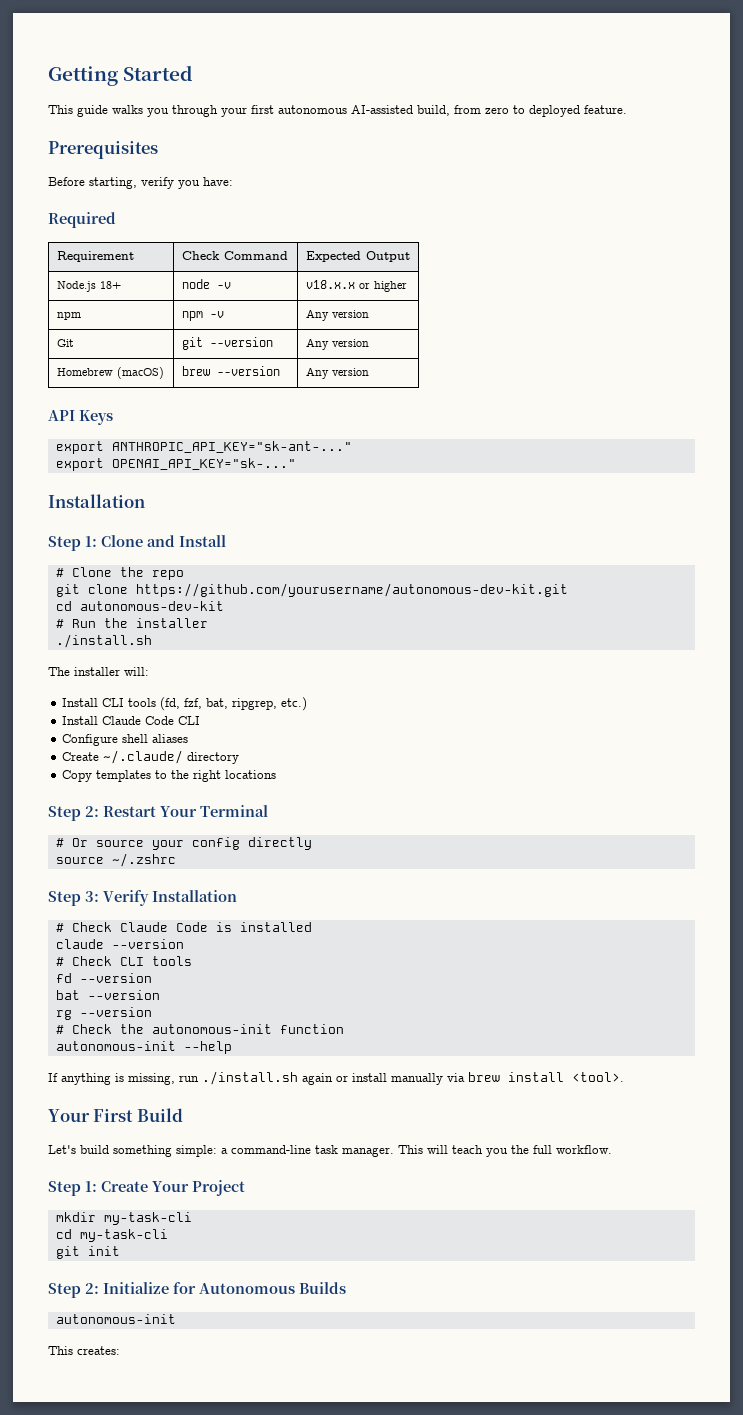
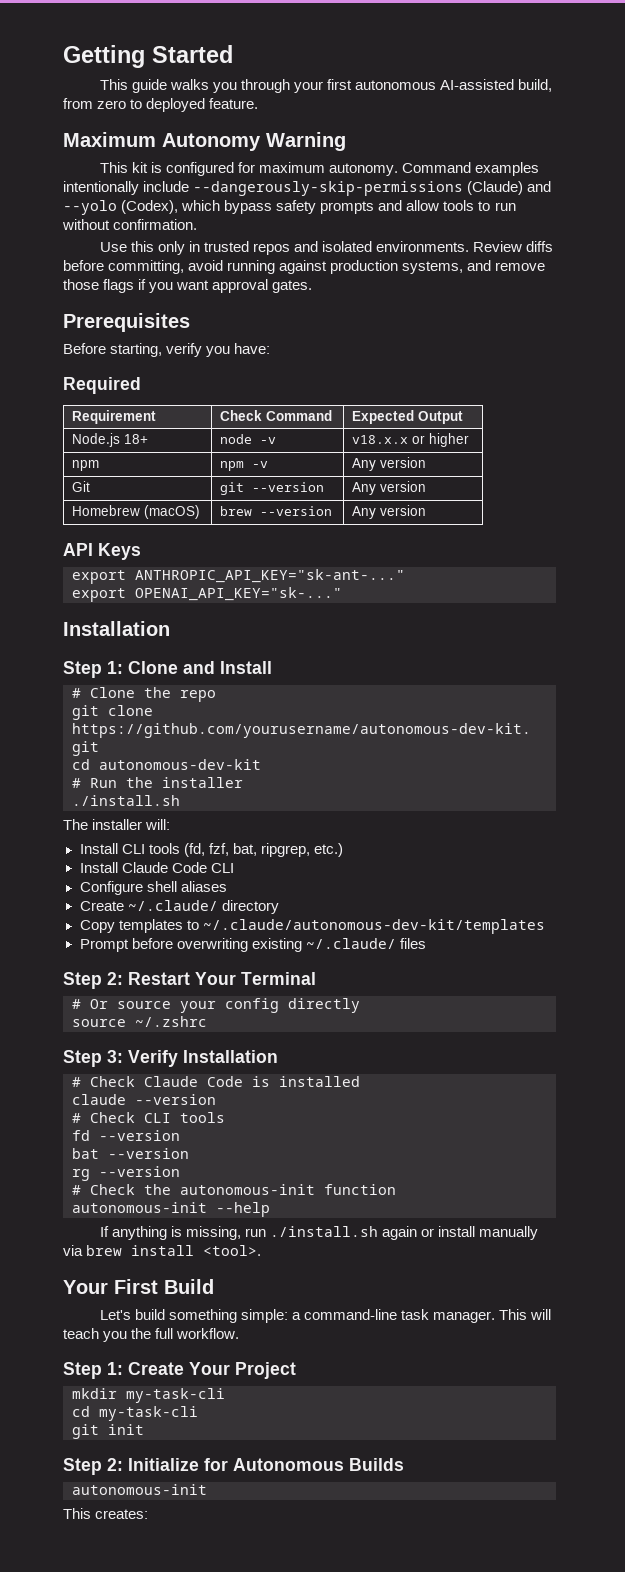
(627, 109) none -> [63,132,346,151] [99,162,539,176] [63,181,552,196] [63,200,516,215] [62,219,198,230] [99,241,554,255] [63,260,546,274] [63,279,313,293] // Maximum Autonomy Warning // This kit is configured for maximum autonomy. Command examples intentionally include --dangerously-skip-permissions (Claude) and --yolo (Codex), which bypass safety prompts and allow tools to run without confirmation. // Use this only in trusted repos and isolated environments. Review diffs before committing, avoid running against production systems, and remove those flags if you want approval gates.
[171,770,277,782] the right locations -> [202,919,545,934] [79,938,426,952] ~/.claude/autonomous-dev-kit/templates // Prompt before overwriting existing ~/.claude/ files

